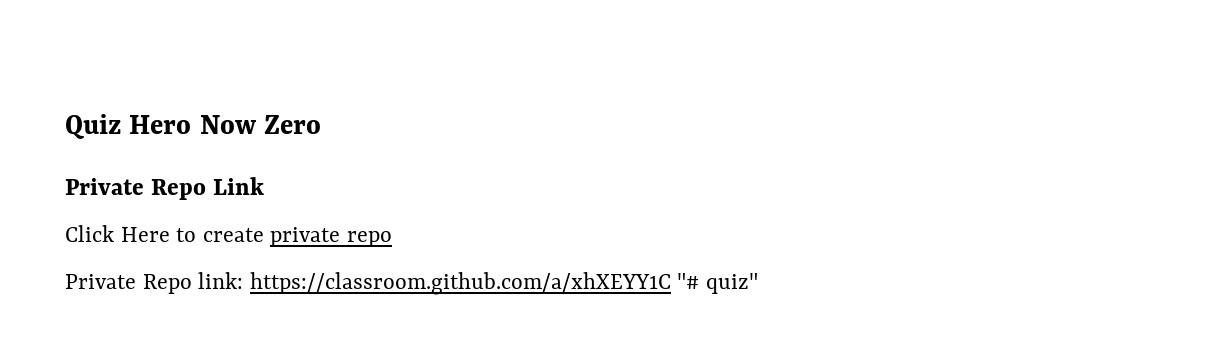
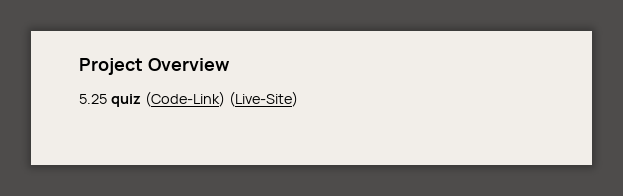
[65,114,322,139] [65,177,265,200] [65,225,393,247] [65,272,759,295] Quiz Hero Now Zero // Private Repo Link // Click Here to create private repo // Private Repo link: https://classroom.github.com/a/xhXEYY1C "# quiz" -> [79,58,230,75] [79,91,298,107] Project Overview // 5.25 quiz (Code-Link) (Live-Site)

